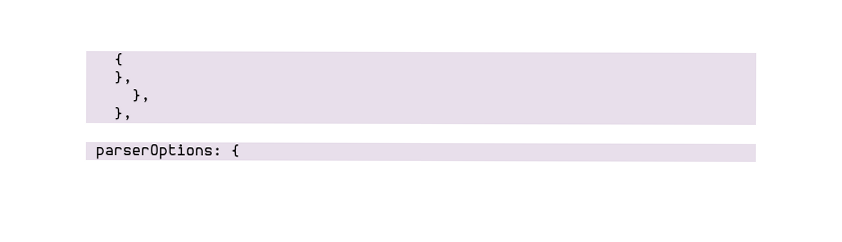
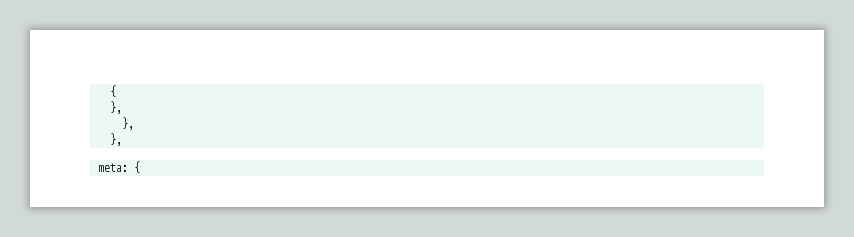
[95,144,223,160] parserOptions: -> [97,163,128,172] meta:

